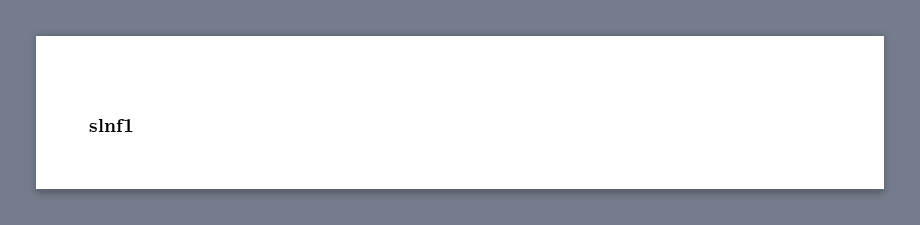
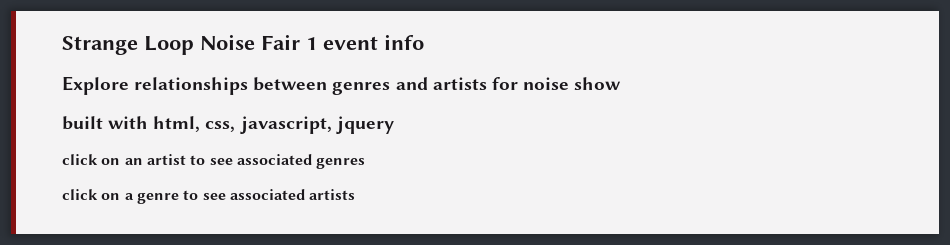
[89,119,134,132] slnf1 -> [62,34,424,55] [62,76,622,95] [62,116,394,134] [62,154,366,169] [62,189,356,204] Strange Loop Noise Fair 1 event info // Explore relationships between genres and artists for noise show // built with html, css, javascript, jquery // click on an artist to see associated genres // click on a genre to see associated artists

